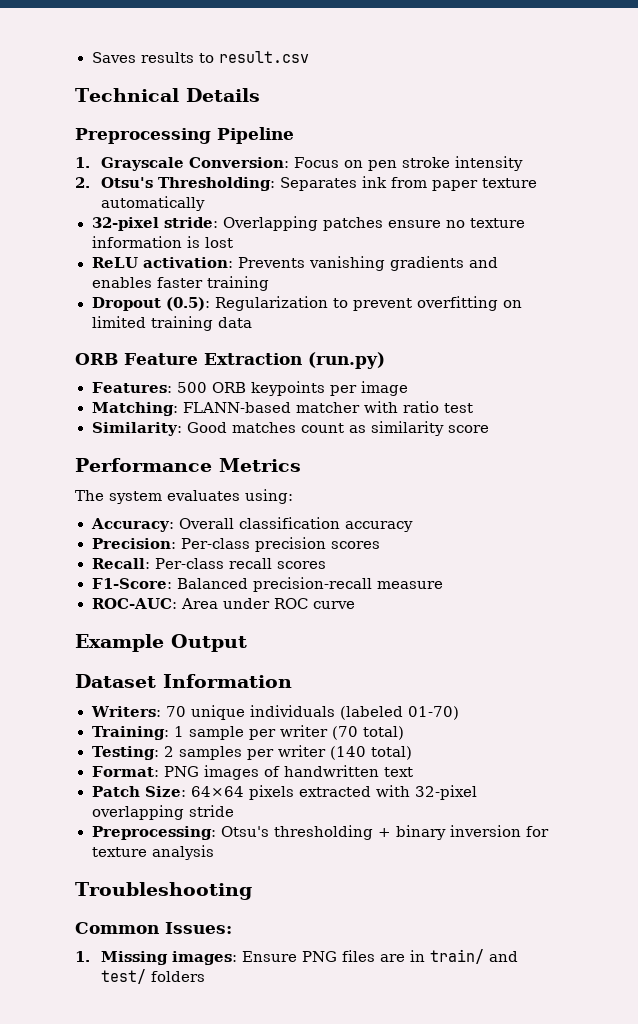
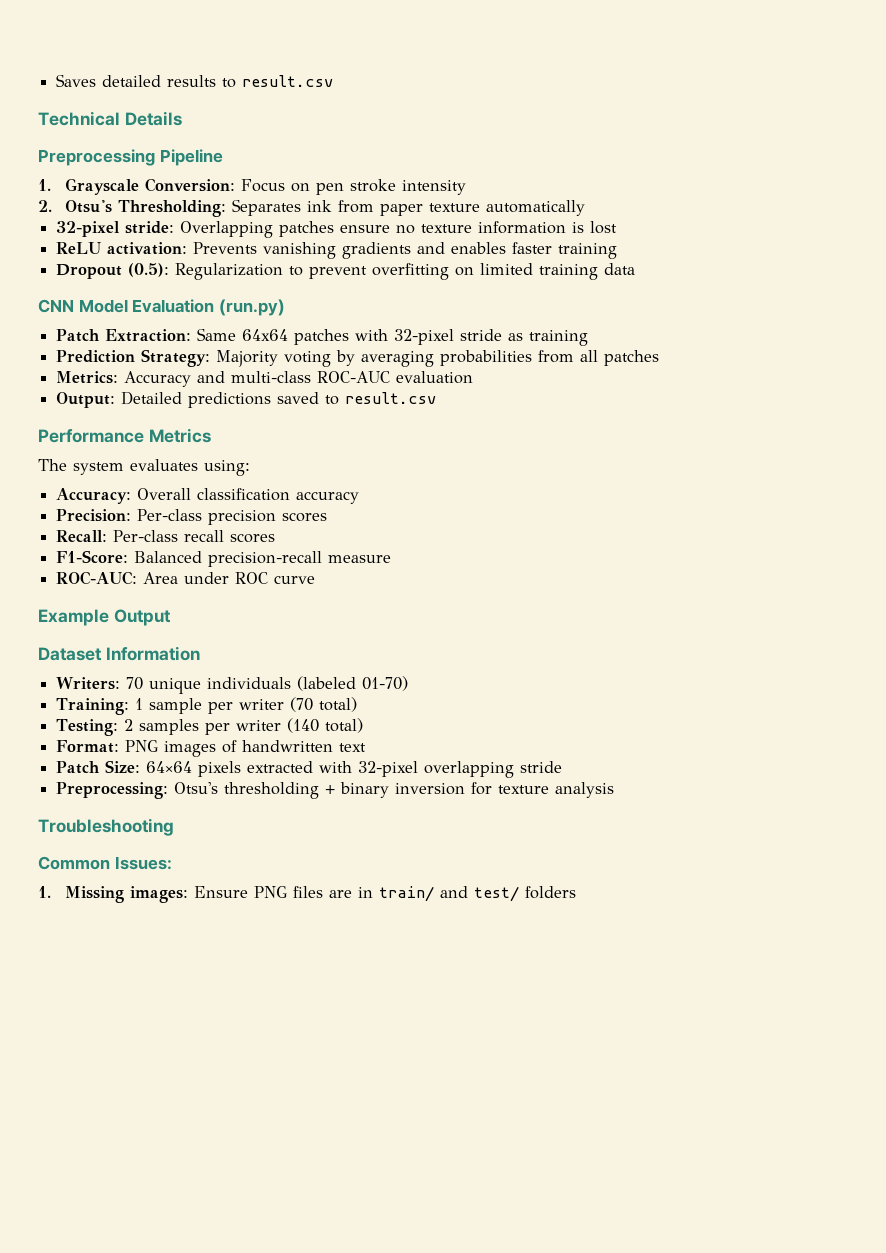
(136, 57) none -> [102,75,162,87] detailed
[75,352,385,369] [91,381,408,396] [91,401,473,416] [91,421,489,436] ORB Feature Extraction (run.py) // Features: 500 ORB keypoints per image // Matching: FLANN-based matcher with ratio test // Similarity: Good matches count as similarity score -> [38,299,285,316] [56,328,589,346] [56,349,660,367] [56,371,474,387] [56,391,437,408] CNN Model Evaluation (run.py) // Patch Extraction: Same 64x64 patches with 32-pixel stride as training // Prediction Strategy: Majority voting by averaging probabilities from all patches // Metrics: Accuracy and multi-class ROC-AUC evaluation // Output: Detailed predictions saved to result.csv

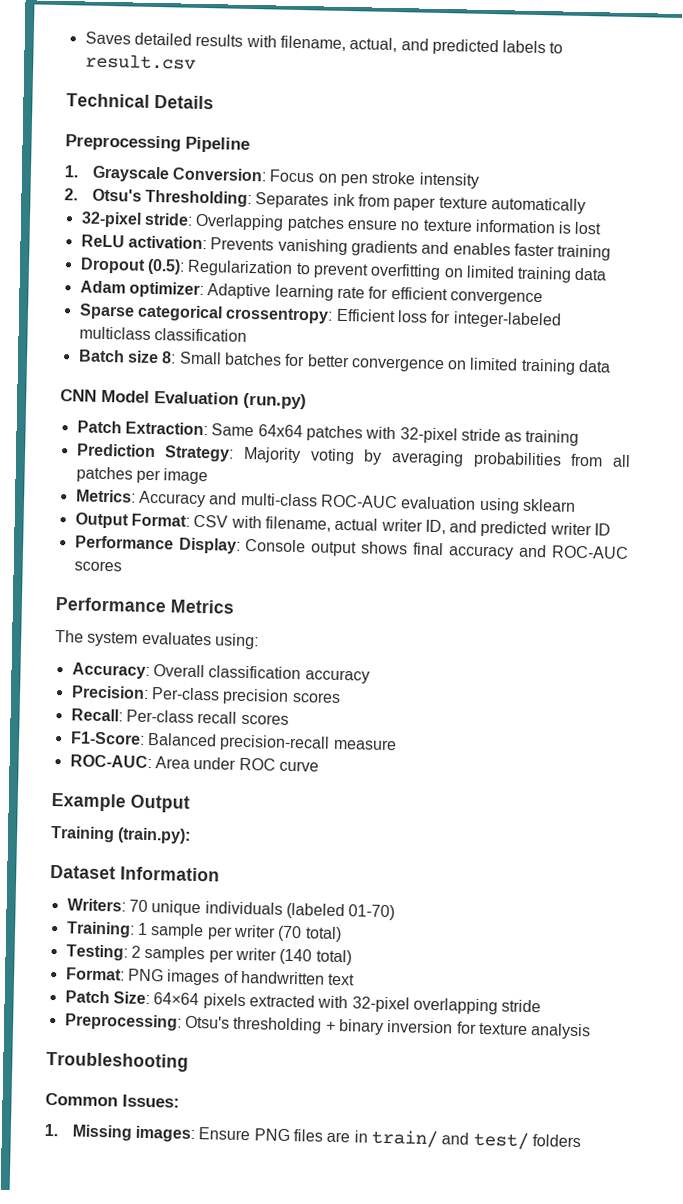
(217, 81) none -> [245,34,547,56] with filename, actual, and predicted labels
(636, 269) none -> [79,280,543,306] [78,303,562,329] [78,326,247,342] [77,349,612,375] // Adam optimizer: Adaptive learning rate for efficient convergence // Sparse categorical crossentropy: Efficient loss for integer-labeled multiclass classification // Batch size 8: Small batches for better convergence on limited training data
(660, 358) none -> [135,468,209,485] per image
[56,391,437,408] // Output: Detailed predictions saved to result.csv -> [478,497,576,514] [74,512,612,538] [74,535,629,560] [73,560,122,572] using sklearn // Output Format: CSV with filename, actual writer ID, and predicted writer ID // Performance Display: Console output shows final accuracy and ROC-AUC scores
(171, 617) none -> [50,825,192,844] // Training (train.py):

